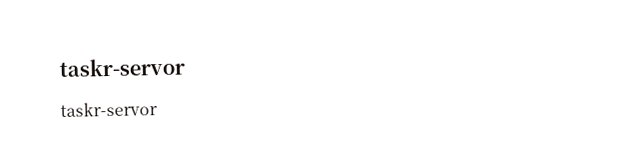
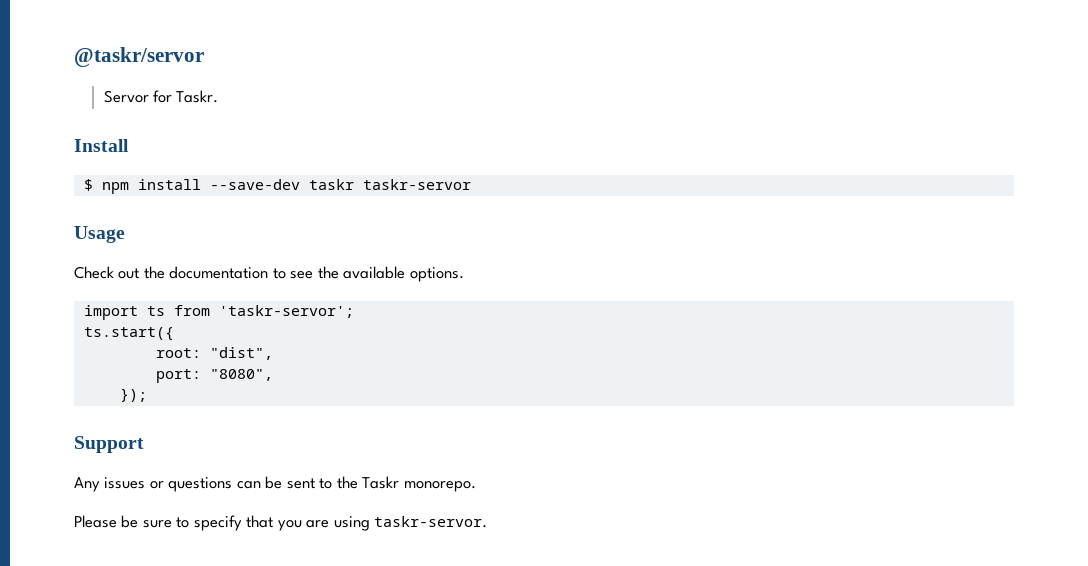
[59,57,185,77] [60,101,158,117] taskr-servor // taskr-servor -> [74,47,204,67] [103,90,219,103] [74,139,129,152] [83,179,471,194] [74,226,125,243] [74,266,464,282] [83,305,354,320] [83,327,174,341] [155,347,273,360] [155,369,273,383] [119,388,147,402] [74,436,144,453] [74,476,476,492] [74,515,488,531] @taskr/servor // Servor for Taskr. // Install // $ npm install --save-dev taskr taskr-servor // Usage // Check out the documentation to see the available options. // import ts from 'taskr-servor'; // ts.start({ // root: "dist", // port: "8080", // }); // Support // Any issues or questions can be sent to the Taskr monorepo. // Please be sure to specify that you are using taskr-servor.

